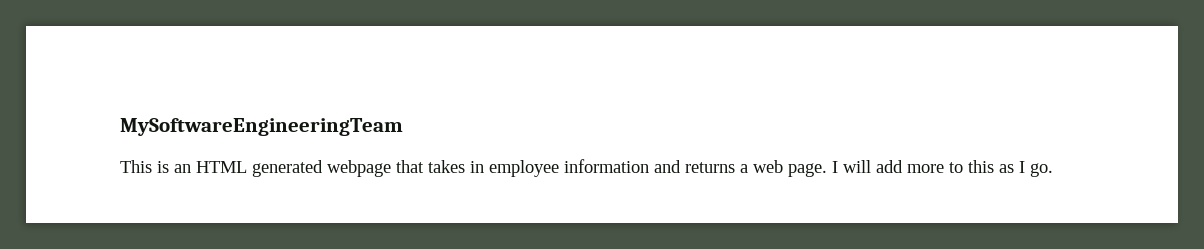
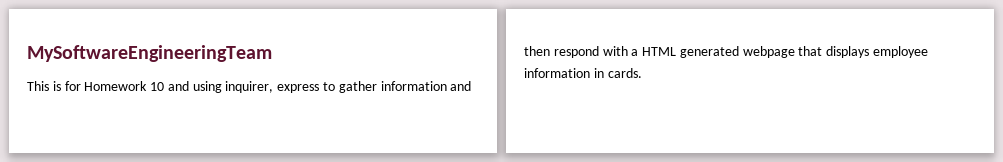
[174,159,1053,177] an HTML generated webpage that takes in employee information and returns a web page. I will add more to this as I go. -> [64,81,472,93] [524,46,929,58] [524,68,642,78] for Homework 10 and using inquirer, express to gather information and then respond with a HTML generated webpage that displays employee information in cards.

